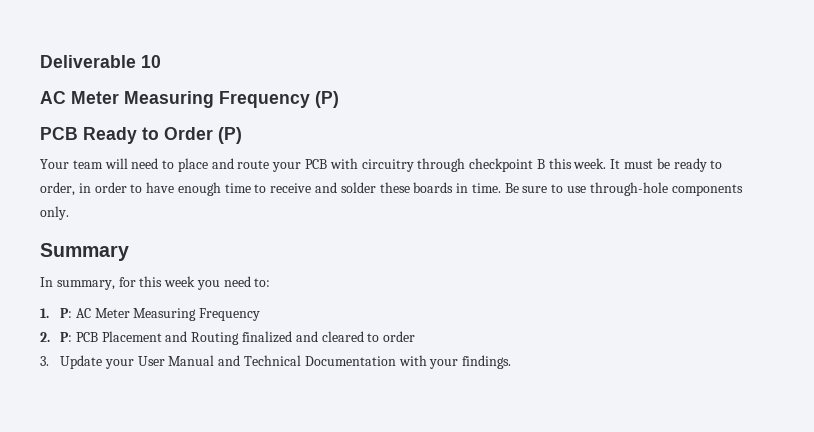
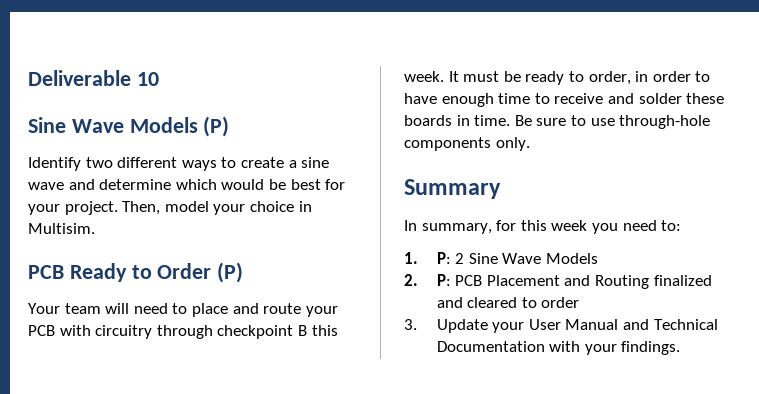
[40,91,339,108] AC Meter Measuring Frequency (P) -> [28,116,230,137] [28,157,330,171] [28,179,346,190] [28,201,312,215] [28,223,95,234] Sine Wave Models (P) // Identify two different ways to create a sine wave and determine which would be best for your project. Then, model your choice in Multisim.
[75,308,261,321] AC Meter Measuring Frequency -> [455,253,598,264] 2 Sine Wave Models

